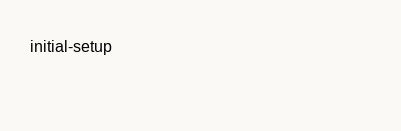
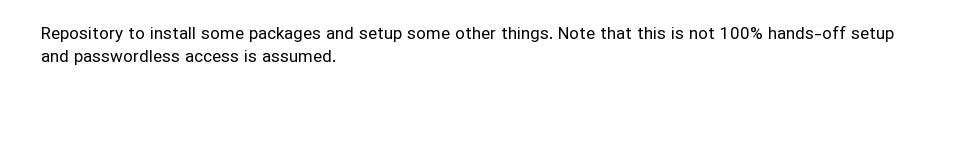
[30,40,112,55] initial-setup -> [41,25,894,42] [41,50,336,65] Repository to install some packages and setup some other things. Note that this is not 100% hands-off setup and passwordless access is assumed.

